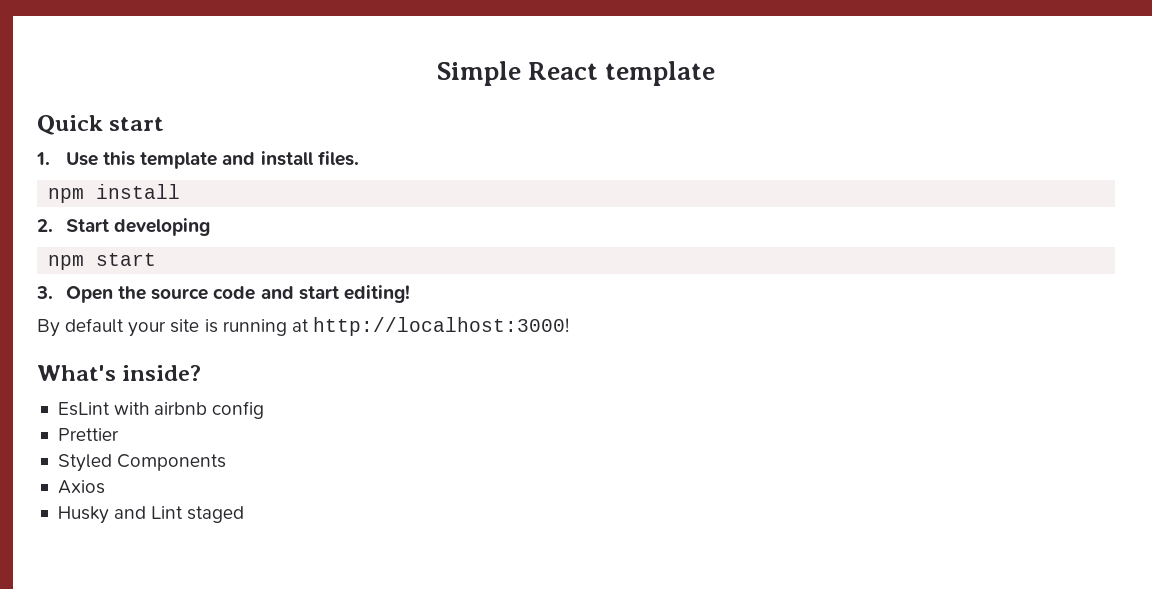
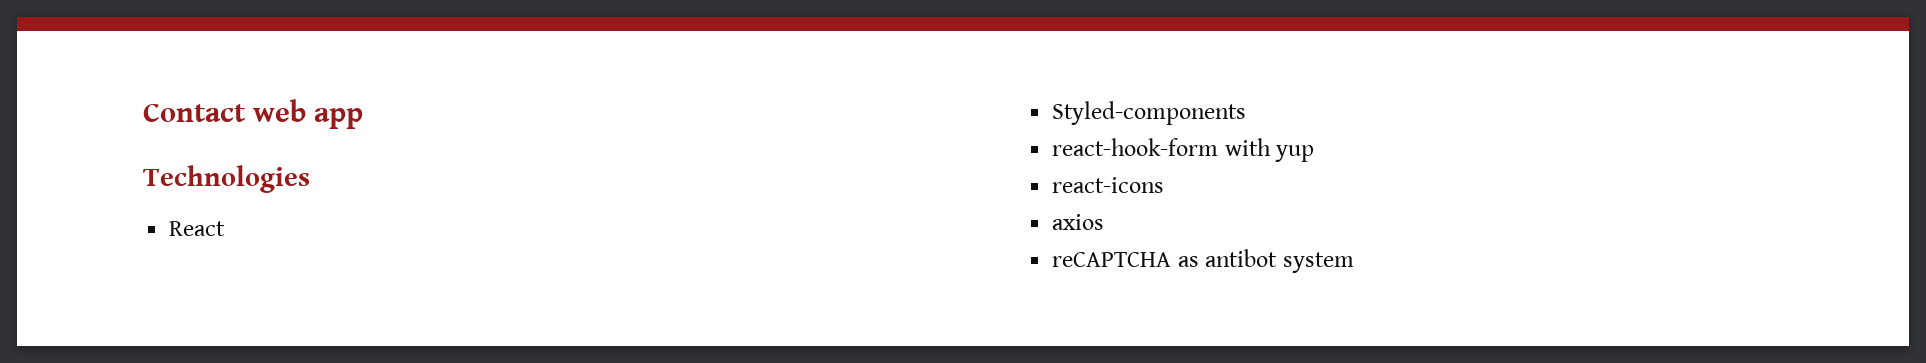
[436,61,716,86] [37,115,165,135] [36,151,359,169] [48,184,181,203] [37,218,211,236] [48,253,157,270] [36,285,410,303] [37,317,569,337] [37,365,202,381] [57,401,265,419] [57,428,119,441] [57,454,227,472] [57,480,105,494] [57,506,245,524] Simple React template // Quick start // 1. Use this template and install files. // npm install // 2. Start developing // npm start // 3. Open the source code and start editing! // By default your site is running at http://localhost:3000! // What's inside? // EsLint with airbnb config // Prettier // Styled Components // Axios // Husky and Lint staged -> [143,99,364,129] [143,165,310,193] [169,221,226,236] [1052,101,1247,125] [1052,138,1315,162] [1052,177,1165,193] [1052,214,1105,230] [1052,249,1354,273] Contact web app // Technologies // React // Styled-components // react-hook-form with yup // react-icons // axios // reCAPTCHA as antibot system

